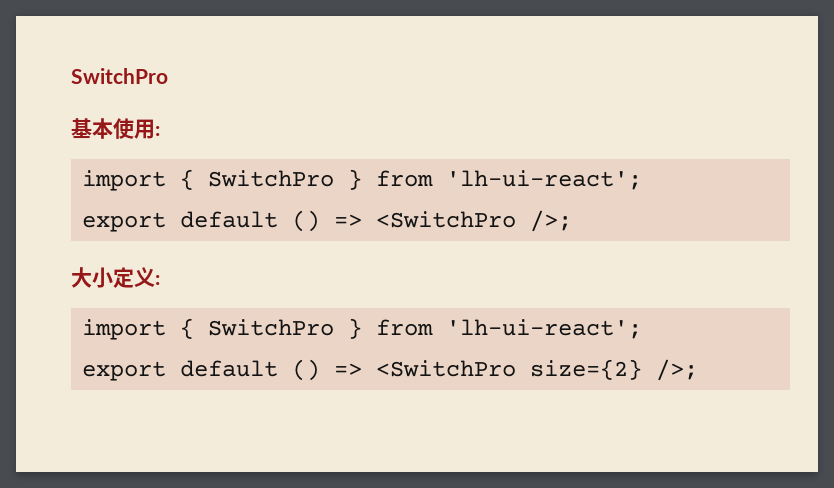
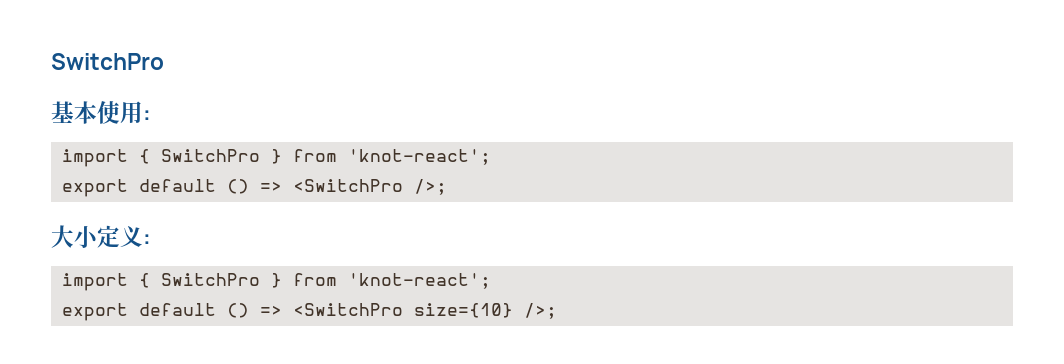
[446,170,643,190] 'lh-ui-react'; -> [347,149,491,165] 'knot-react';
[446,319,643,339] [82,359,643,381] 'lh-ui-react'; // export default () => <SwitchPro size={2} -> [347,273,491,289] [61,303,513,321] 'knot-react'; // export default () => <SwitchPro size={10}

